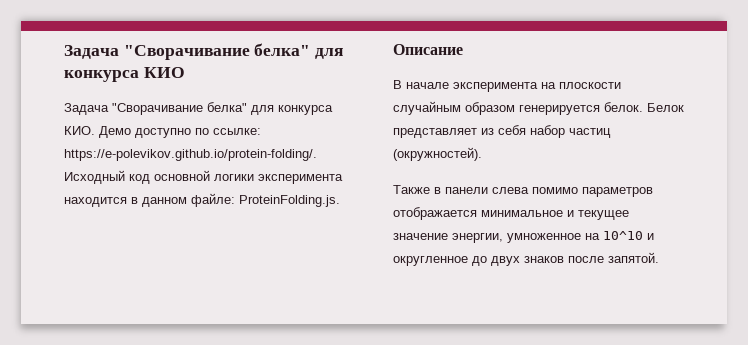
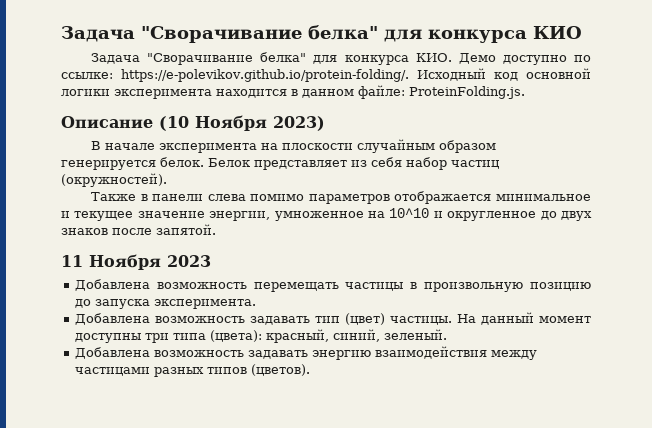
(463, 49) none -> [159,115,325,131] (10 Ноября 2023)
(659, 257) none -> [61,254,211,270] [74,279,591,292] [74,299,256,309] [74,312,591,325] [74,329,447,343] [74,346,537,360] [74,364,310,377] // 11 Ноября 2023 // Добавлена возможность перемещать частицы в произвольную позицию до запуска эксперимента. // Добавлена возможность задавать тип (цвет) частицы. На данный момент доступны три типа (цвета): красный, синий, зеленый. // Добавлена возможность задавать энергию взаимодействия между частицами разных типов (цветов).

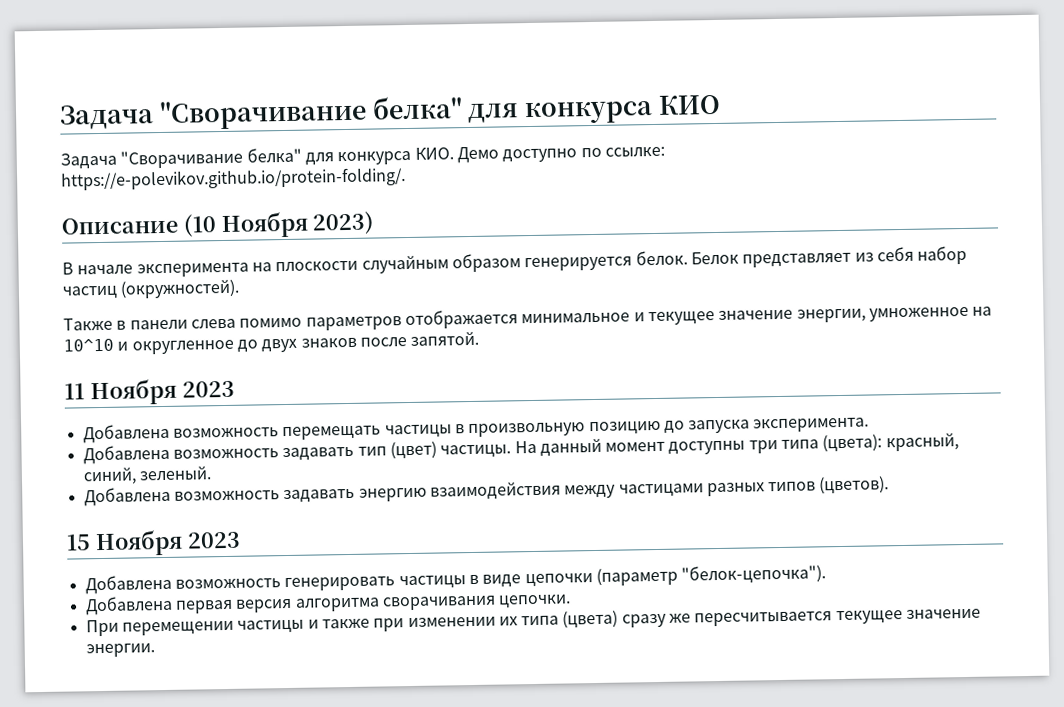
[416,68,591,81] [61,85,525,99] Исходный код основной логики эксперимента находится в данном файле: ProteinFolding.js. -> (406, 179) none
(310, 370) none -> [66,529,241,557] [84,564,827,595] [84,594,572,616] [85,608,982,637] [85,643,155,658] // 15 Ноября 2023 // Добавлена возможность генерировать частицы в виде цепочки (параметр "белок-цепочка"). // Добавлена первая версия алгоритма сворачивания цепочки. // При перемещении частицы и также при изменении их типа (цвета) сразу же пересчитывается текущее значение энергии.

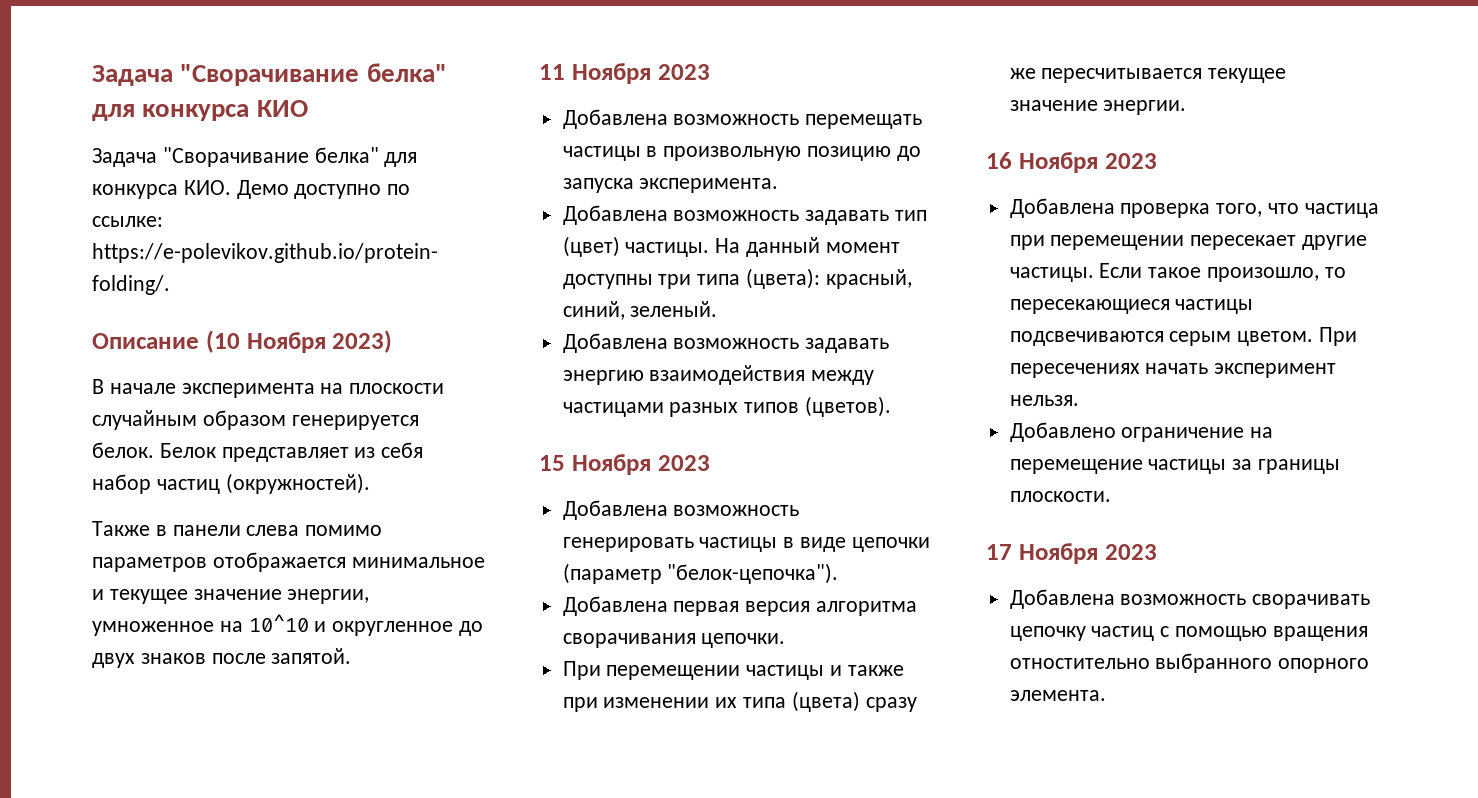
(155, 650) none -> [986,152,1157,173] [1009,198,1379,218] [1009,235,1368,250] [1009,263,1346,282] [1009,299,1254,314] [1009,327,1358,346] [1009,363,1337,378] [1009,395,1079,406] [1009,422,1274,442] [1009,459,1341,474] [1009,491,1111,502] [986,543,1157,564] [1009,589,1371,609] [1009,626,1368,641] [1009,653,1370,673] [1009,690,1106,701] // 16 Ноября 2023 // Добавлена проверка того, что частица при перемещении пересекает другие частицы. Если такое произошло, то пересекающиеся частицы подсвечиваются серым цветом. При пересечениях начать эксперимент нельзя. // Добавлено ограничение на перемещение частицы за границы плоскости. // 17 Ноября 2023 // Добавлена возможность сворачивать цепочку частиц с помощью вращения отностительно выбранного опорного элемента.

